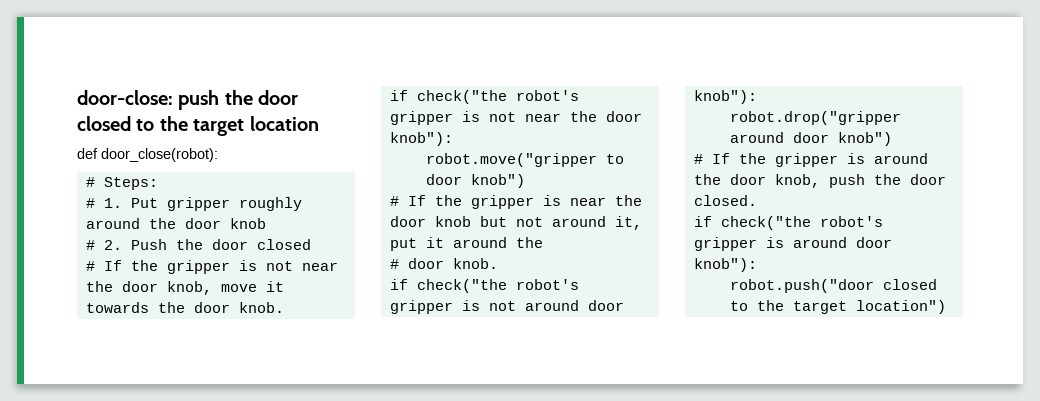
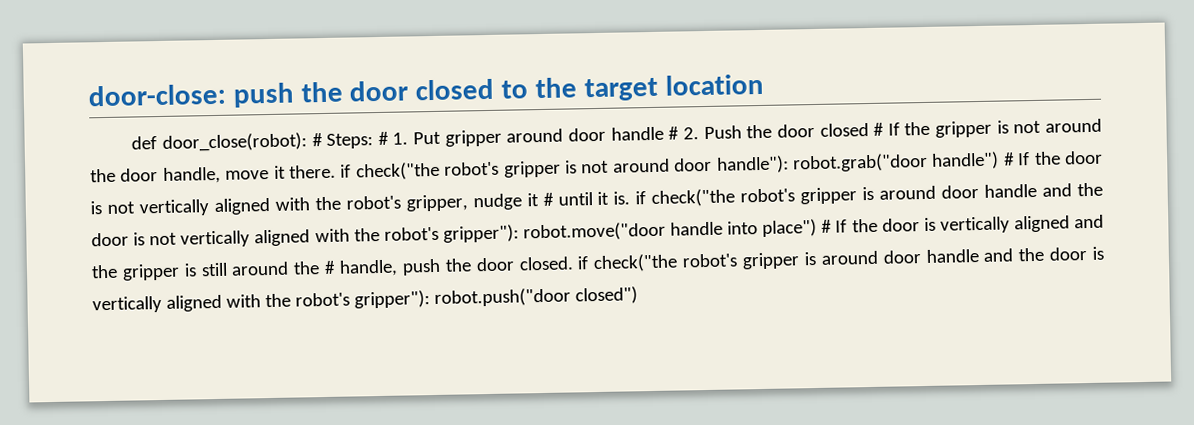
(218, 155) // -> (307, 142) none
(158, 183) // -> (374, 141) none
[238,197,302,211] [85,218,266,229] roughly around the door knob // -> [506,126,664,143] around door handle
(311, 244) // -> (869, 130) none
[301,262,338,271] [85,281,212,295] near the door knob, -> [1045,118,1102,133] [90,166,221,184] around the door handle,
[85,302,284,313] [389,90,579,104] [389,111,642,125] [389,132,453,146] [425,153,624,167] [425,174,525,188] [389,195,642,209] [389,216,642,230] [389,237,543,251] [389,258,498,269] towards the door knob. // if check("the robot's gripper is not near the door knob"): // robot.move("gripper to door knob") // # If the gripper is near the door knob but not around it, put it around the // # door knob. // -> [289,164,336,179] there.
[693,90,757,104] [729,111,901,125] [729,132,892,146] [693,153,928,167] [693,174,946,188] [693,195,757,206] [693,216,883,230] [693,237,892,251] [693,258,757,272] [729,279,937,293] [729,300,946,314] knob"): // robot.drop("gripper around door knob") // # If the gripper is around the door knob, push the door closed. // if check("the robot's gripper is around door knob"): // robot.push("door closed to the target location") -> [715,150,1103,174] [90,182,1103,217] [91,214,1105,248] [91,246,1104,281] [92,286,638,314] handle"): robot.grab("door handle") # If the door is not vertically aligned with the robot's gripper, nudge it # until it is. if check("the robot's gripper is around door handle and the door is not vertically aligned with the robot's gripper"): robot.move("door handle into place") # If the door is vertically aligned and the gripper is still around the # handle, push the door closed. if check("the robot's gripper is around door handle and the door is vertically aligned with the robot's gripper"): robot.push("door closed")

